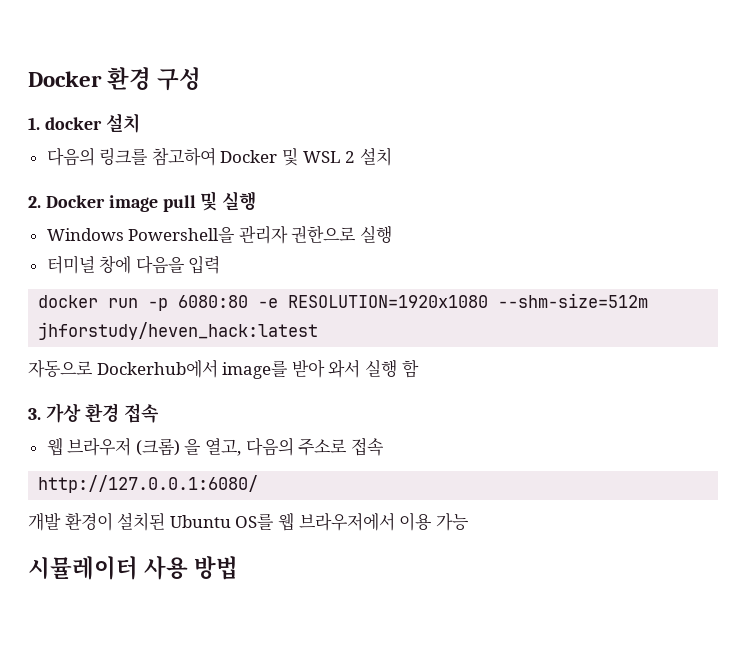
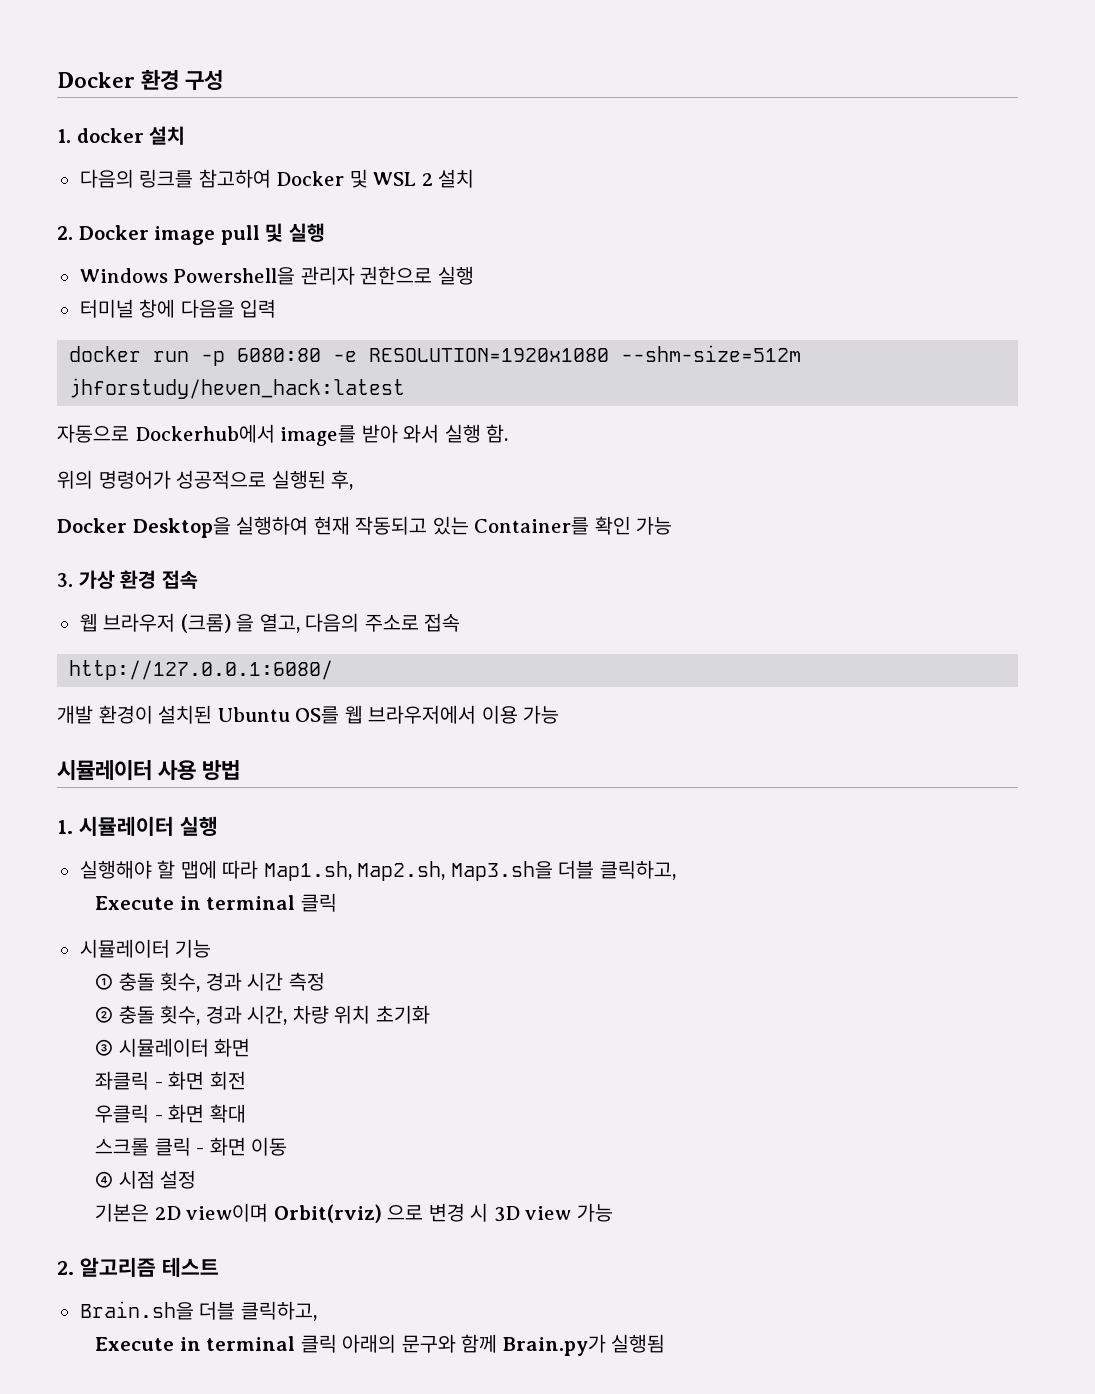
[401,359,419,378] 함 -> [486,424,509,443] [57,470,354,490] [57,516,673,538] 함. // 위의 명령어가 성공적으로 실행된 후, // Docker Desktop을 실행하여 현재 작동되고 있는 Container를 확인 가능
(239, 568) none -> [57,816,218,836] [79,860,676,881] [95,893,337,912] [79,939,212,958] [95,972,325,992] [95,1005,430,1025] [95,1038,251,1057] [95,1071,246,1090] [95,1104,246,1123] [95,1137,288,1156] [95,1170,197,1189] [95,1203,613,1223] [57,1257,219,1277] [79,1301,317,1321] [95,1334,666,1356] // 1. 시뮬레이터 실행 // 실행해야 할 맵에 따라 Map1.sh, Map2.sh, Map3.sh을 더블 클릭하고, // Execute in terminal 클릭 // 시뮬레이터 기능 // ① 충돌 횟수, 경과 시간 측정 // ② 충돌 횟수, 경과 시간, 차량 위치 초기화 // ③ 시뮬레이터 화면 // 좌클릭 - 화면 회전 // 우클릭 - 화면 확대 // 스크롤 클릭 - 화면 이동 // ④ 시점 설정 // 기본은 2D view이며 Orbit(rviz) 으로 변경 시 3D view 가능 // 2. 알고리즘 테스트 // Brain.sh을 더블 클릭하고, // Execute in terminal 클릭 아래의 문구와 함께 Brain.py가 실행됨

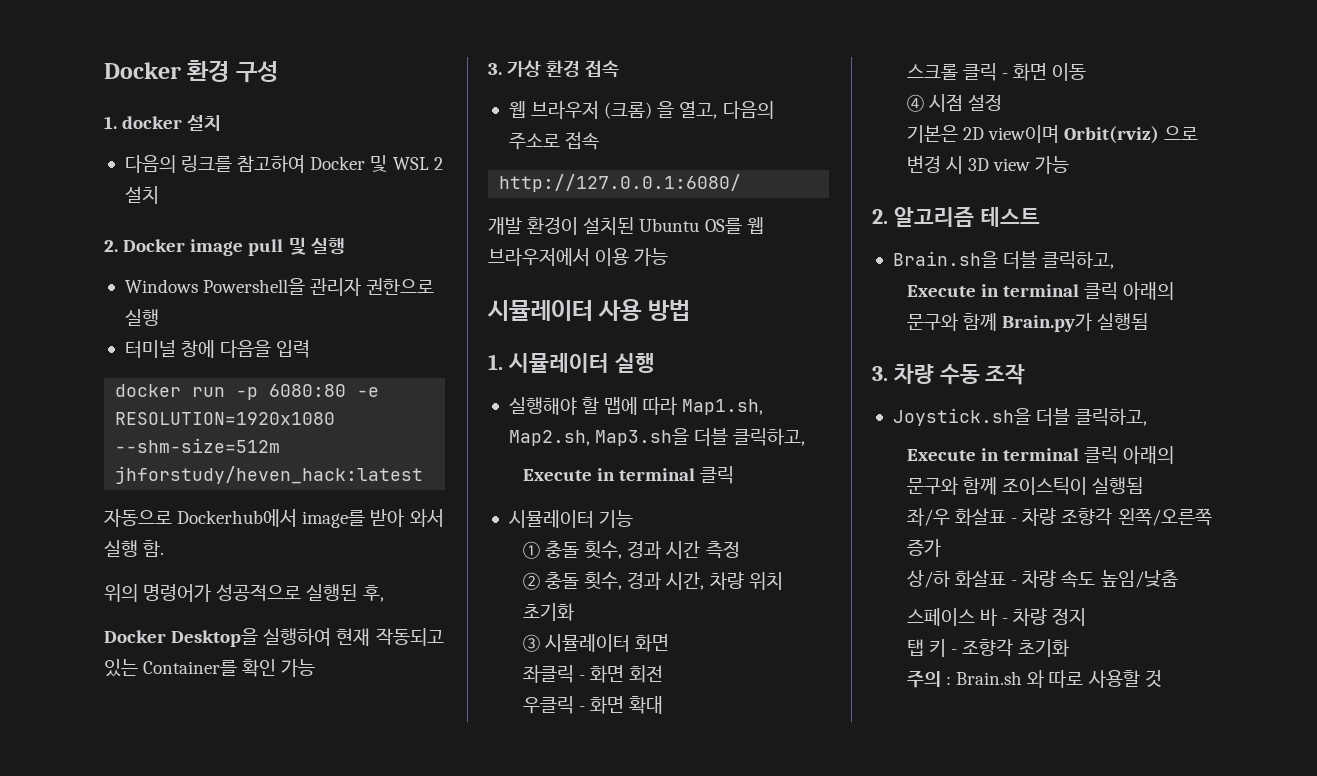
(666, 1343) none -> [872,364,1026,385] [892,408,1148,426] [906,446,1175,464] [906,477,1144,495] [906,507,1212,526] [906,539,941,557] [906,569,1178,588] [906,607,1087,626] [906,639,1070,657] [906,670,1162,688] // 3. 차량 수동 조작 // Joystick.sh을 더블 클릭하고, // Execute in terminal 클릭 아래의 문구와 함께 조이스틱이 실행됨 // 좌/우 화살표 - 차량 조향각 왼쪽/오른쪽 증가 // 상/하 화살표 - 차량 속도 높임/낮춤 // 스페이스 바 - 차량 정지 // 탭 키 - 조향각 초기화 // 주의 : Brain.sh 와 따로 사용할 것

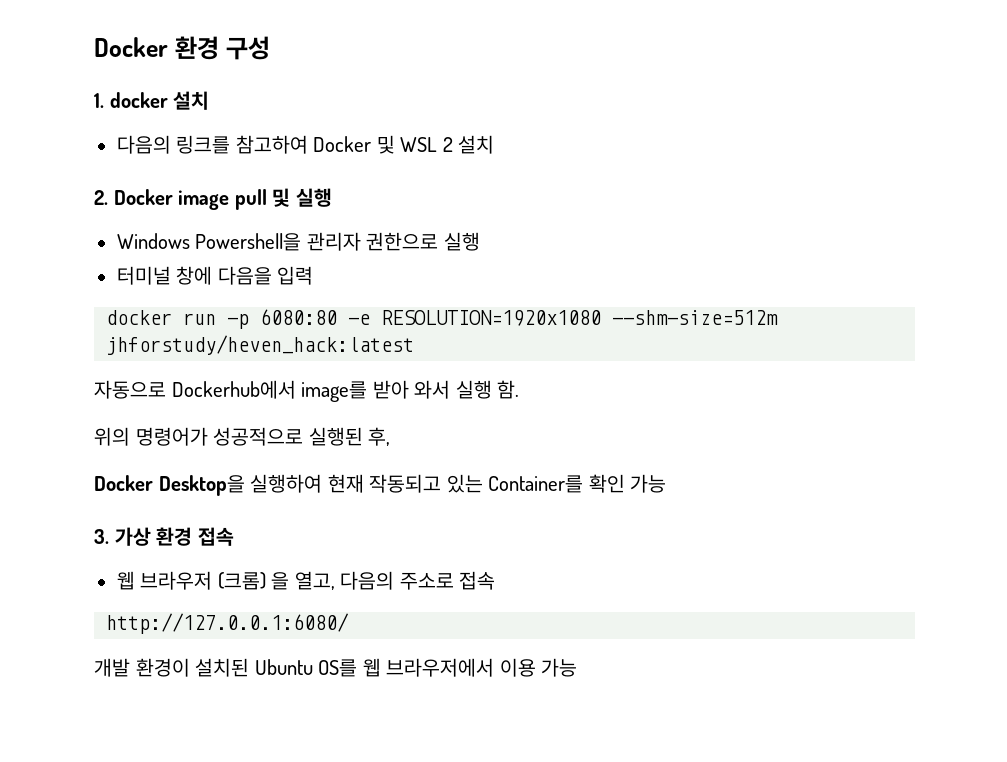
[487,299,690,321] [488,353,655,373] [508,397,764,415] [508,428,806,446] [522,466,735,484] [508,510,634,528] [522,541,740,559] [522,571,783,590] [522,603,574,621] [522,634,670,652] [522,665,664,683] [522,696,664,714] [906,63,1087,81] [906,94,1003,112] [906,125,1199,144] [906,155,1070,174] [872,206,1040,227] [892,251,1115,269] [906,282,1175,300] [906,313,1149,332] [872,364,1026,385] [892,408,1148,426] [906,446,1175,464] [906,477,1144,495] [906,507,1212,526] [906,539,941,557] [906,569,1178,588] [906,607,1087,626] [906,639,1070,657] [906,670,1162,688] // 시뮬레이터 사용 방법 // 1. 시뮬레이터 실행 // 실행해야 할 맵에 따라 Map1.sh, Map2.sh, Map3.sh을 더블 클릭하고, // Execute in terminal 클릭 // 시뮬레이터 기능 // ① 충돌 횟수, 경과 시간 측정 // ② 충돌 횟수, 경과 시간, 차량 위치 초기화 // ③ 시뮬레이터 화면 // 좌클릭 - 화면 회전 // 우클릭 - 화면 확대 // 스크롤 클릭 - 화면 이동 // ④ 시점 설정 // 기본은 2D view이며 Orbit(rviz) 으로 변경 시 3D view 가능 // 2. 알고리즘 테스트 // Brain.sh을 더블 클릭하고, // Execute in terminal 클릭 아래의 문구와 함께 Brain.py가 실행됨 // 3. 차량 수동 조작 // Joystick.sh을 더블 클릭하고, // Execute in terminal 클릭 아래의 문구와 함께 조이스틱이 실행됨 // 좌/우 화살표 - 차량 조향각 왼쪽/오른쪽 증가 // 상/하 화살표 - 차량 속도 높임/낮춤 // 스페이스 바 - 차량 정지 // 탭 키 - 조향각 초기화 // 주의 : Brain.sh 와 따로 사용할 것 -> (578, 667) none

